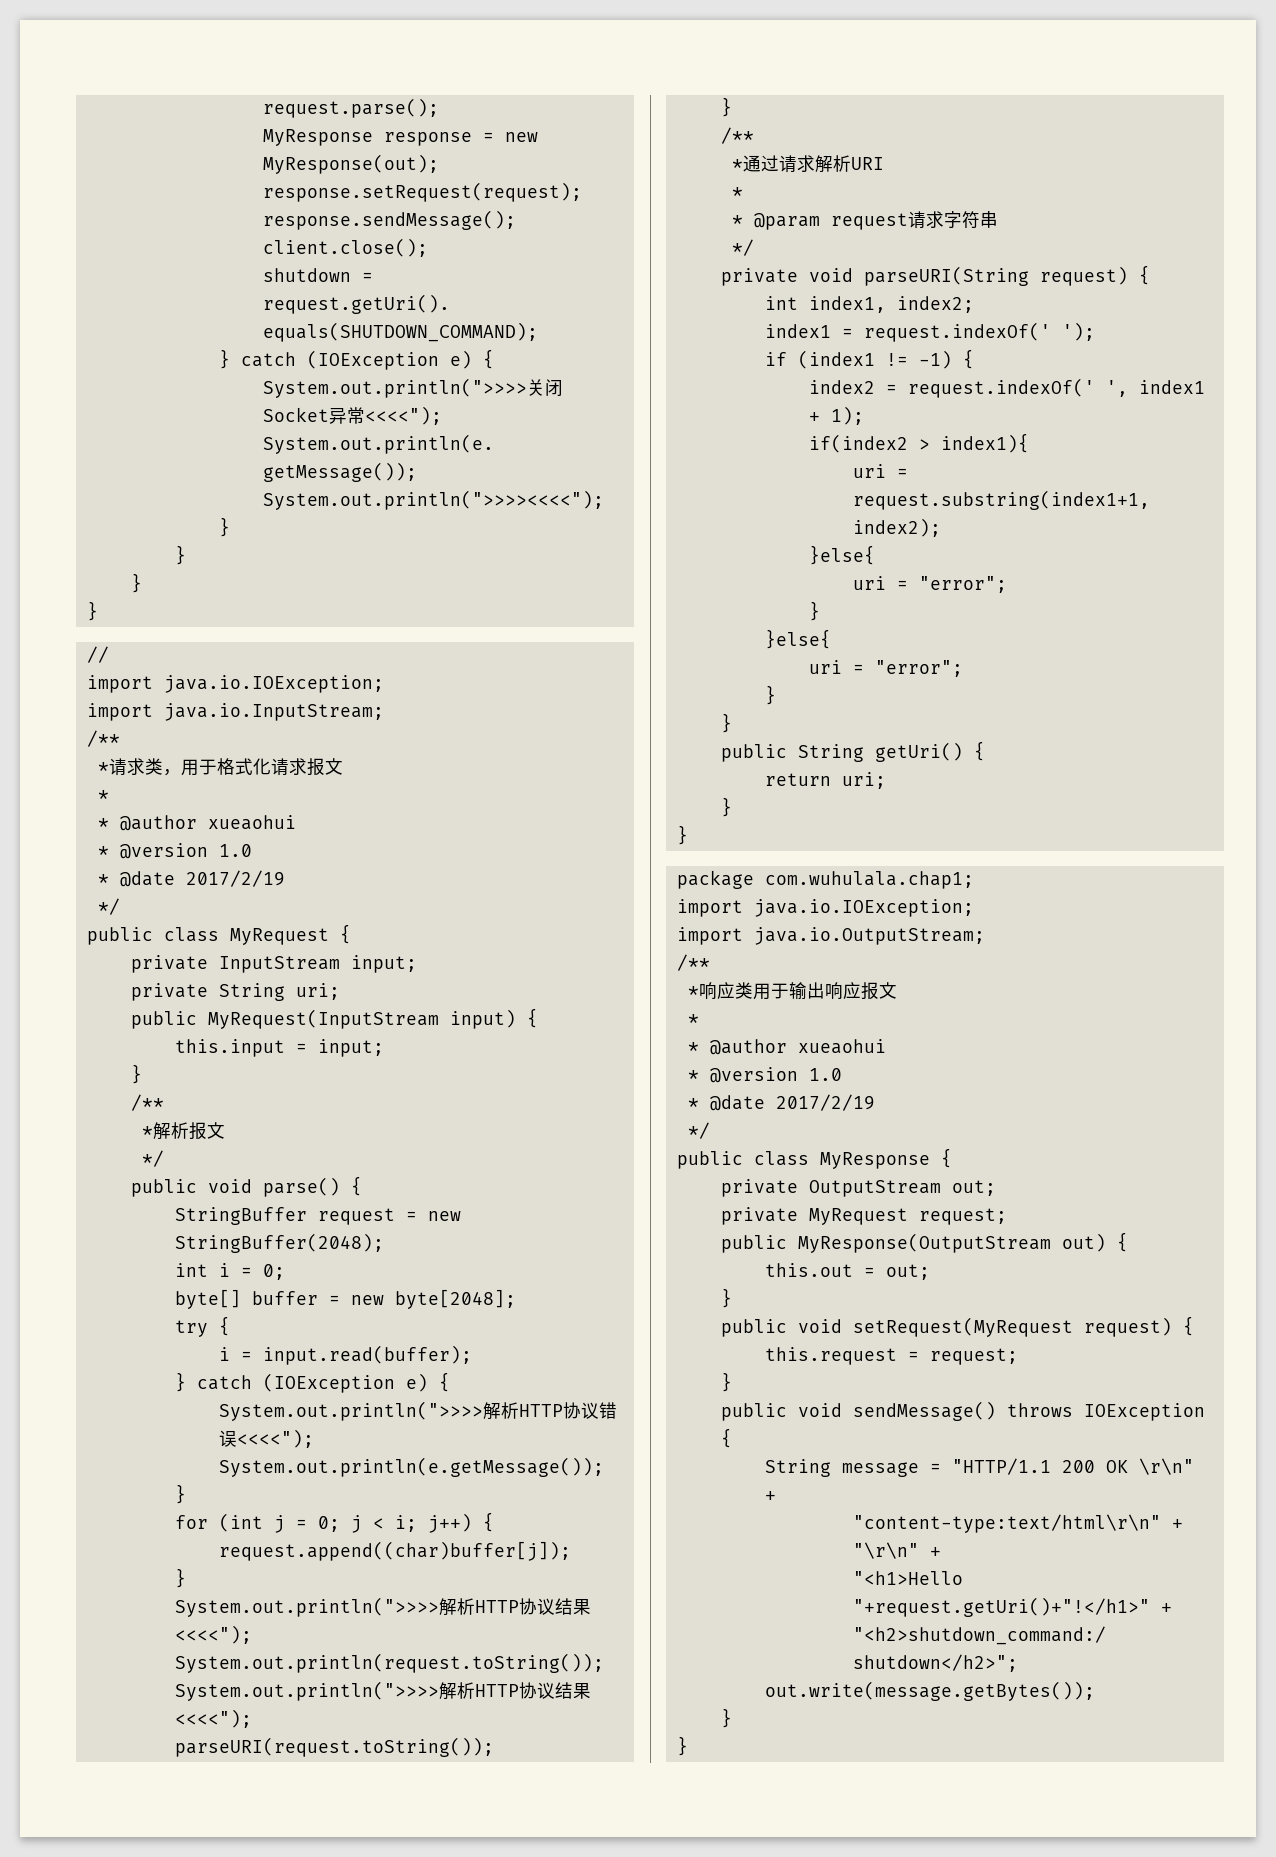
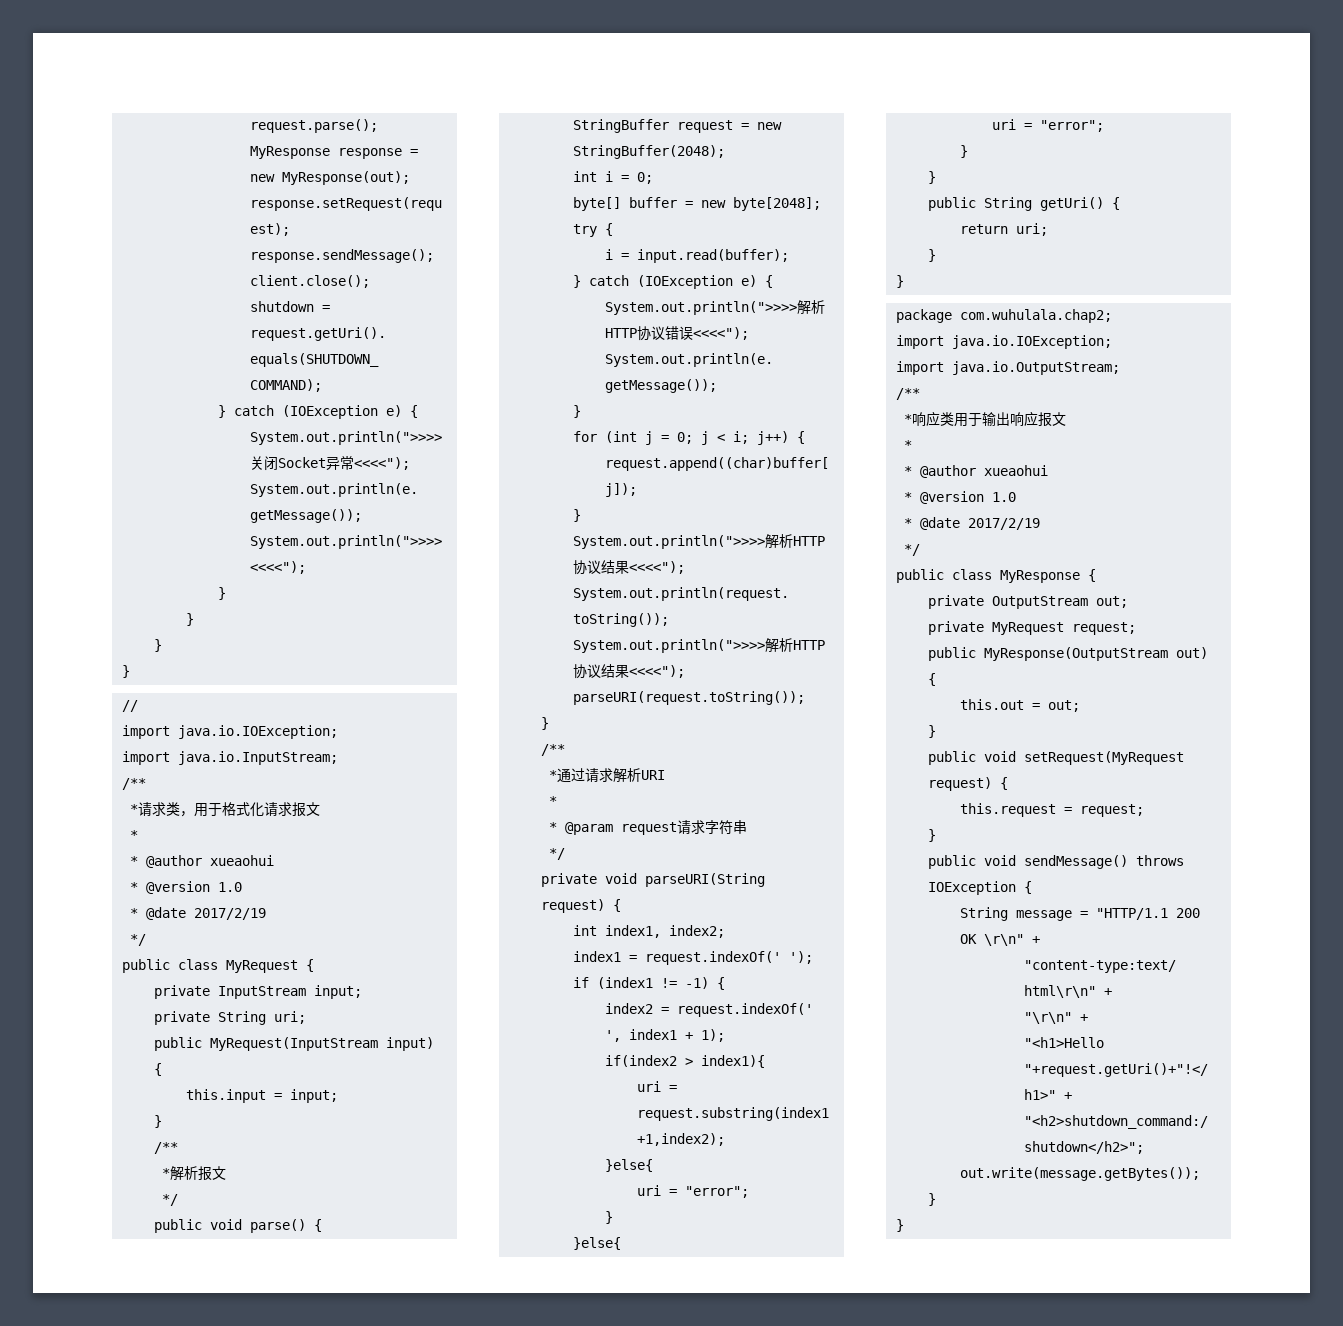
[764,871,974,889] com.wuhulala.chap1; -> [959,309,1112,323] com.wuhulala.chap2;

